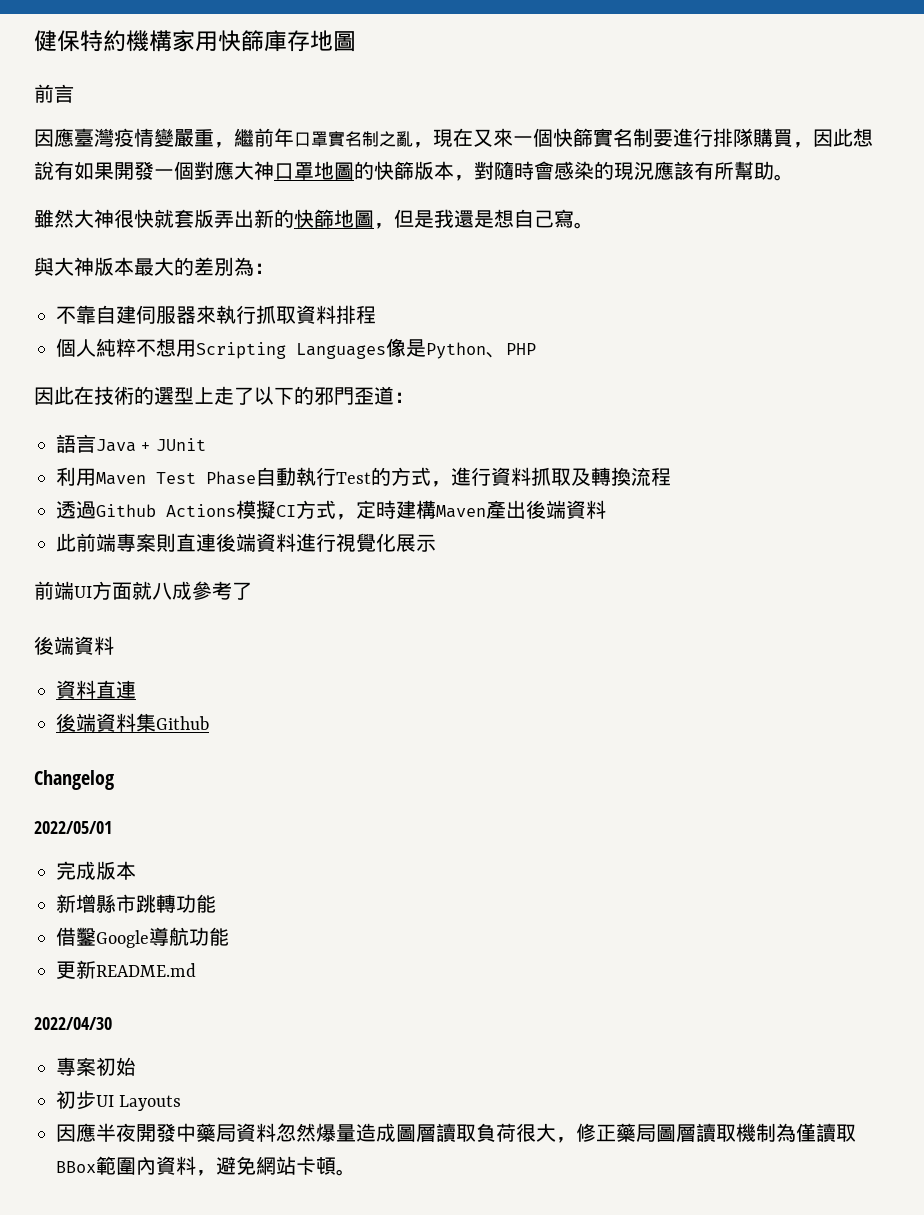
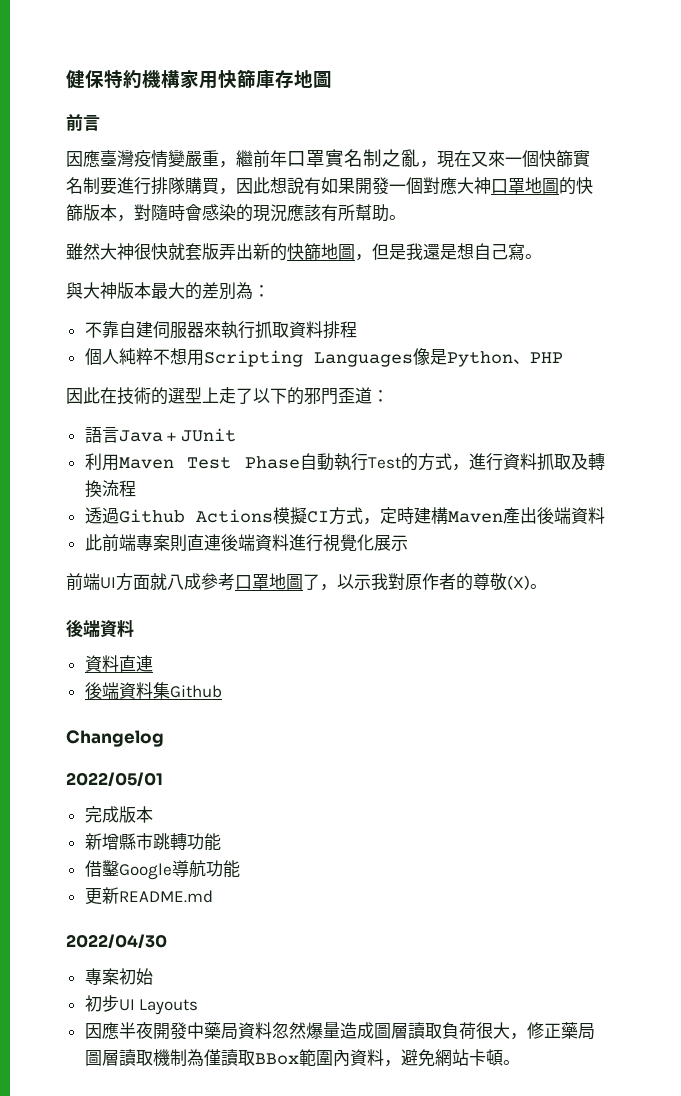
[232,582,252,600] 了 -> [235,573,547,591] 口罩地圖了，以示我對原作者的尊敬(X)。

